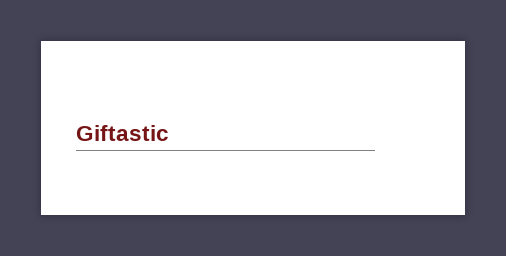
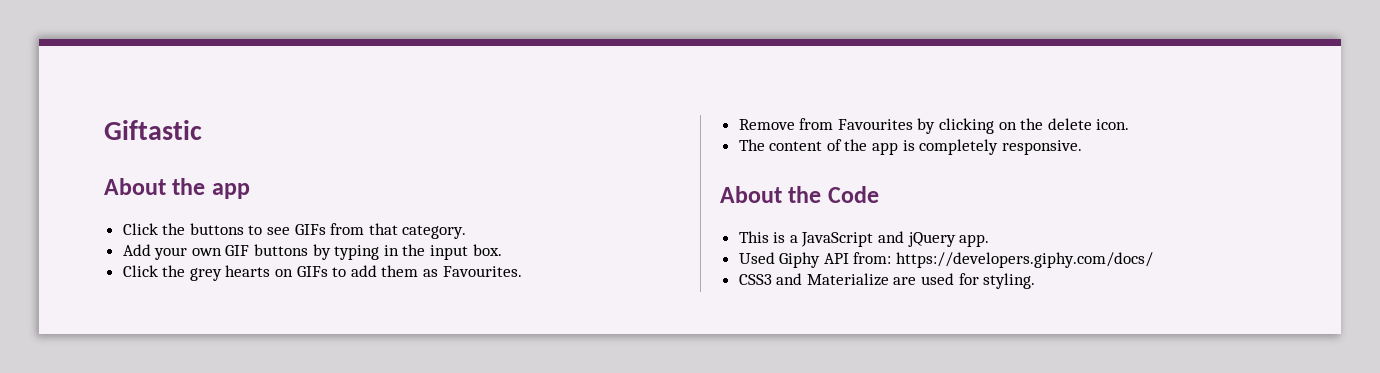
(169, 133) none -> [104,178,250,199] [122,223,467,239] [122,244,502,260] [122,265,522,281] [738,118,1130,134] [738,139,1082,155] [720,186,879,203] [738,231,990,247] [738,252,1154,268] [738,273,1036,289] // About the app // Click the buttons to see GIFs from that category. // Add your own GIF buttons by typing in the input box. // Click the grey hearts on GIFs to add them as Favourites. // Remove from Favourites by clicking on the delete icon. // The content of the app is completely responsive. // About the Code // This is a JavaScript and jQuery app. // Used Giphy API from: https://developers.giphy.com/docs/ // CSS3 and Materialize are used for styling.

